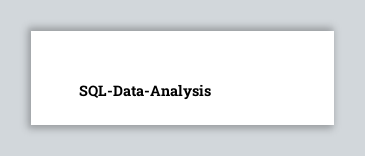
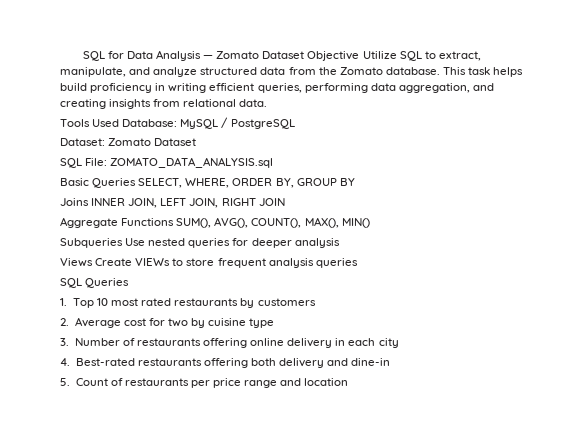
[79,84,211,100] SQL-Data-Analysis -> [82,50,481,61] [60,67,524,77] [60,83,494,93] [60,99,268,109] [60,117,295,129] [60,138,197,146] [60,157,274,168] [60,178,355,188] [60,198,285,208] [60,217,370,228] [60,238,340,248] [60,258,358,268] [60,278,130,288] [60,298,316,308] [60,317,275,328] [60,338,399,348] [60,358,391,368] [60,378,349,388] SQL for Data Analysis — Zomato Dataset Objective Utilize SQL to extract, manipulate, and analyze structured data from the Zomato database. This task helps build proficiency in writing efficient queries, performing data aggregation, and creating insights from relational data. // Tools Used Database: MySQL / PostgreSQL // Dataset: Zomato Dataset // SQL File: ZOMATO_DATA_ANALYSIS.sql // Basic Queries SELECT, WHERE, ORDER BY, GROUP BY // Joins INNER JOIN, LEFT JOIN, RIGHT JOIN // Aggregate Functions SUM(), AVG(), COUNT(), MAX(), MIN() // Subqueries Use nested queries for deeper analysis // Views Create VIEWs to store frequent analysis queries // SQL Queries // 1. Top 10 most rated restaurants by customers // 2. Average cost for two by cuisine type // 3. Number of restaurants offering online delivery in each city // 4. Best-rated restaurants offering both delivery and dine-in // 5. Count of restaurants per price range and location

